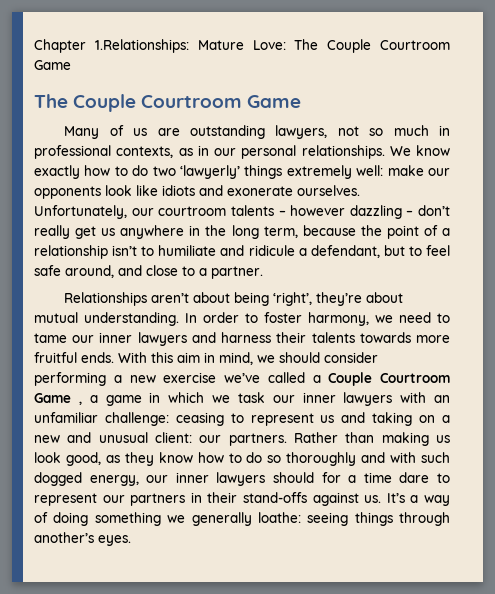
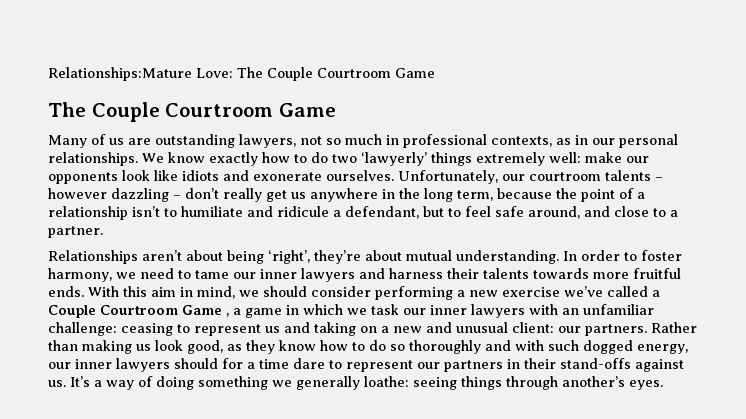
[34,39,244,53] Chapter 1.Relationships: Mature -> [48,67,192,81] Relationships:Mature

